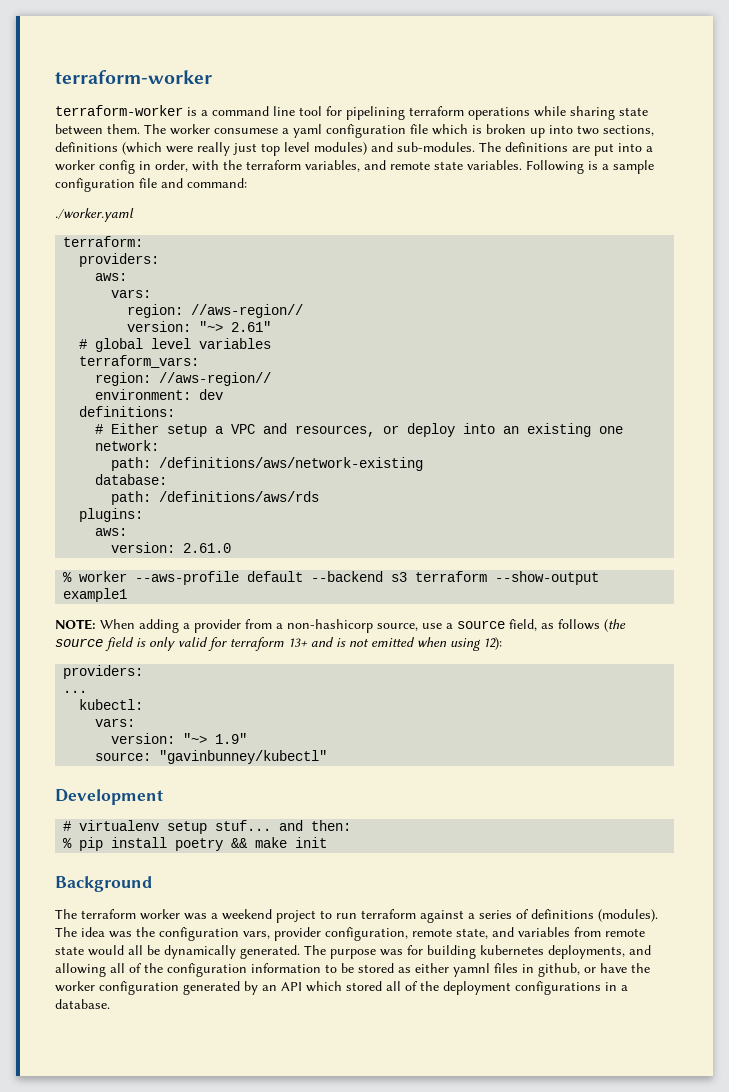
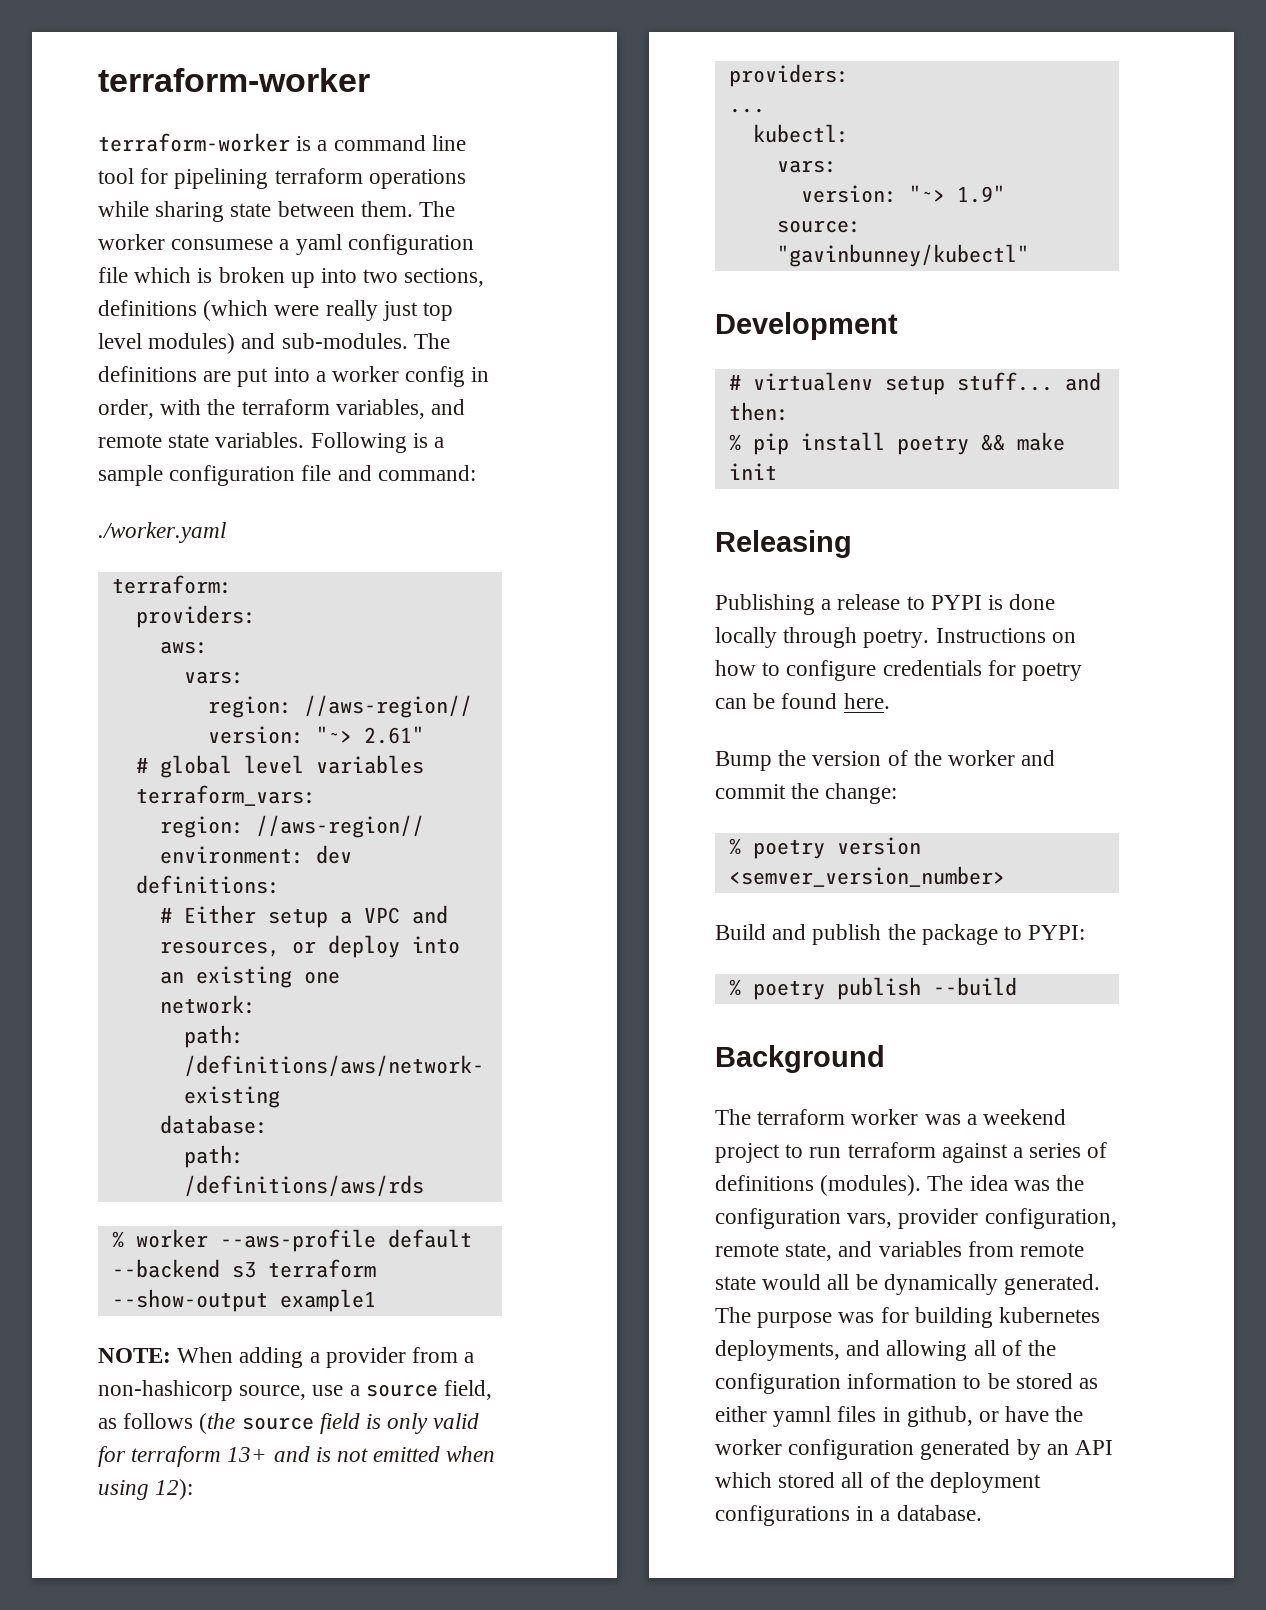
[79,508,144,522] [95,528,128,536] [111,542,232,553] // plugins: // aws: // version: 2.61.0 -> (424, 1186) none
[215,820,272,831] stuf... -> [956,372,1053,391] stuff...
(328, 842) none -> [715,530,852,558] [715,594,1056,615] [715,627,1076,648] [715,660,1083,681] [715,693,890,709] [715,750,1056,771] [715,783,898,804] [728,837,921,859] [728,866,1005,887] [715,924,1086,945] [728,977,1017,1000] // Releasing // Publishing a release to PYPI is done locally through poetry. Instructions on how to configure credentials for poetry can be found here. // Bump the version of the worker and commit the change: // % poetry version <semver_version_number> // Build and publish the package to PYPI: // % poetry publish --build

